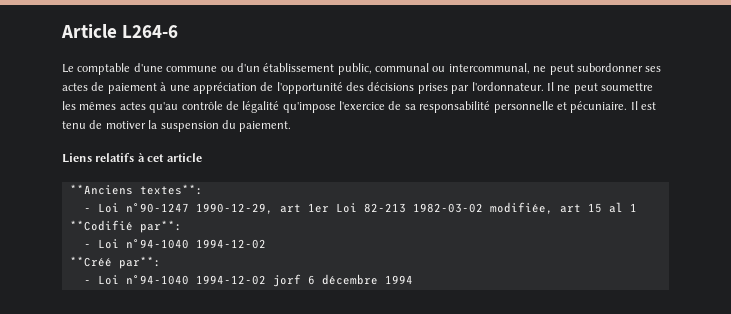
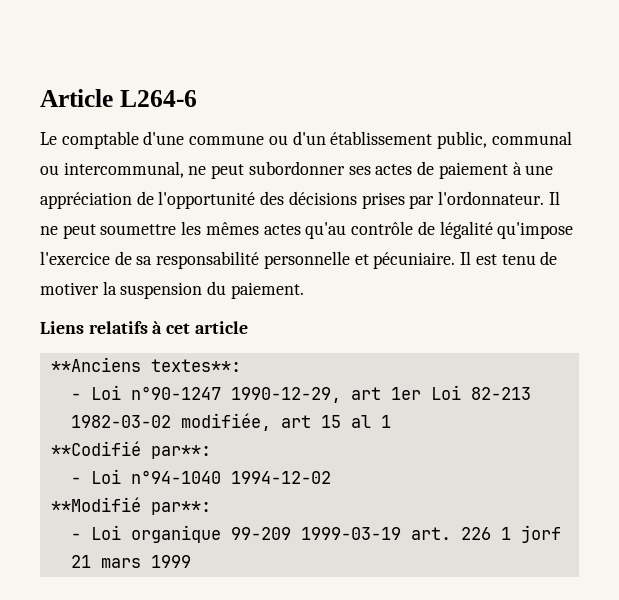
[69,256,161,269] [83,274,413,287] **Créé par**: // - Loi n°94-1040 1994-12-02 jorf 6 décembre 1994 -> [50,497,211,515] [70,525,561,543] [70,555,191,568] **Modifié par**: // - Loi organique 99-209 1999-03-19 art. 226 1 jorf 21 mars 1999

